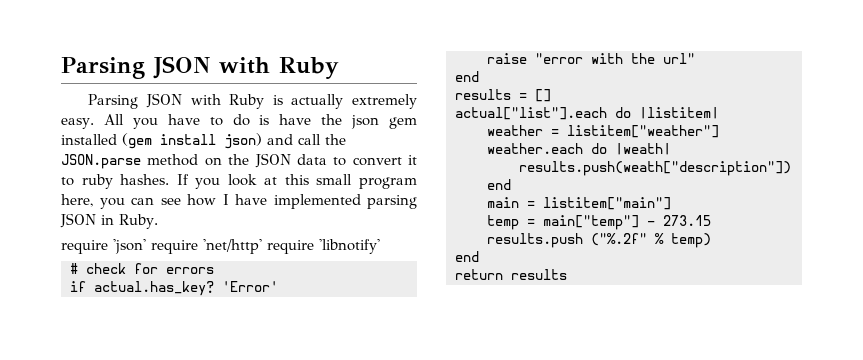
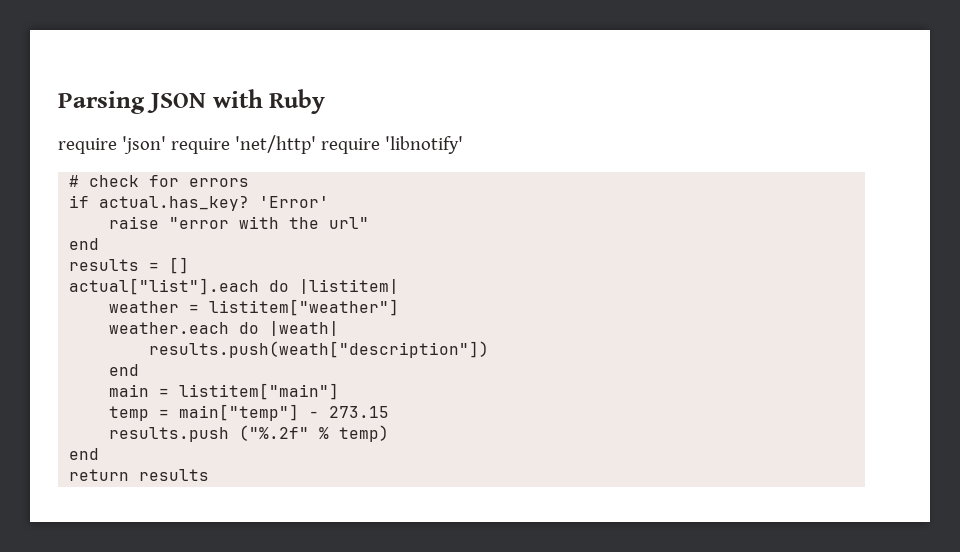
[61,56,339,79] [88,93,417,109] [61,114,418,129] [61,133,346,149] [61,153,417,169] [61,174,417,189] [61,194,417,209] [60,213,158,229] Parsing JSON with Ruby // Parsing JSON with Ruby is actually extremely easy. All you have to do is have the json gem installed (gem install json) and call the JSON.parse method on the JSON data to convert it to ruby hashes. If you look at this small program here, you can see how I have implemented parsing JSON in Ruby. -> [58,89,326,114] Parsing JSON with Ruby

